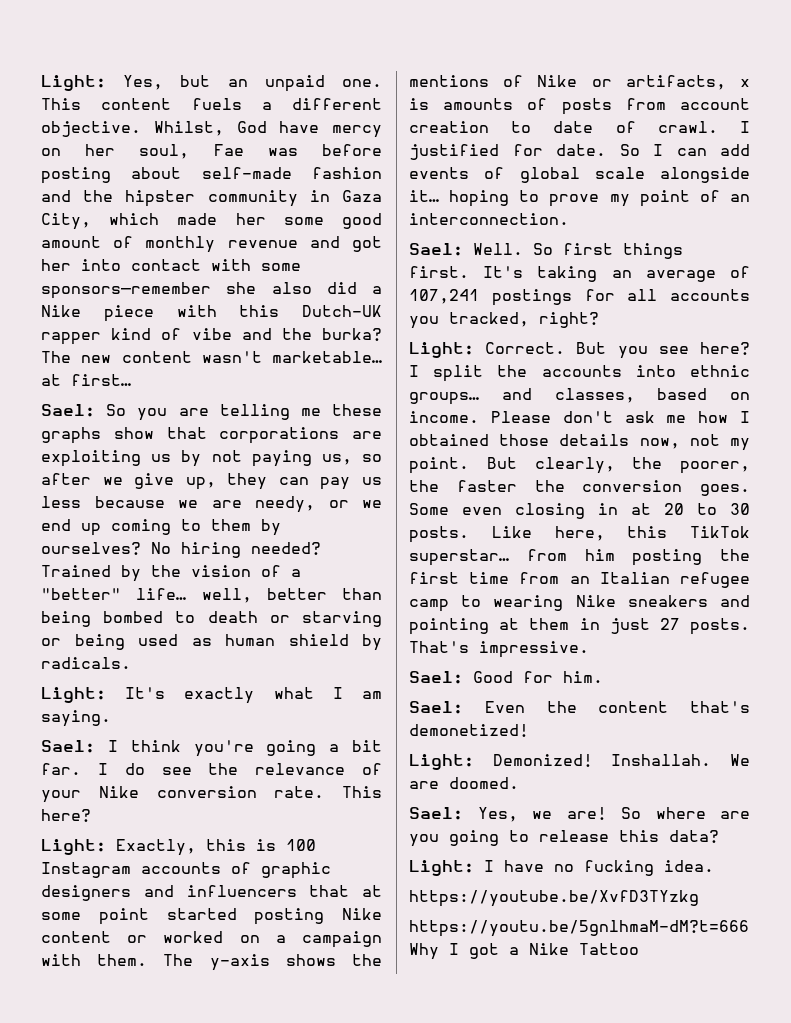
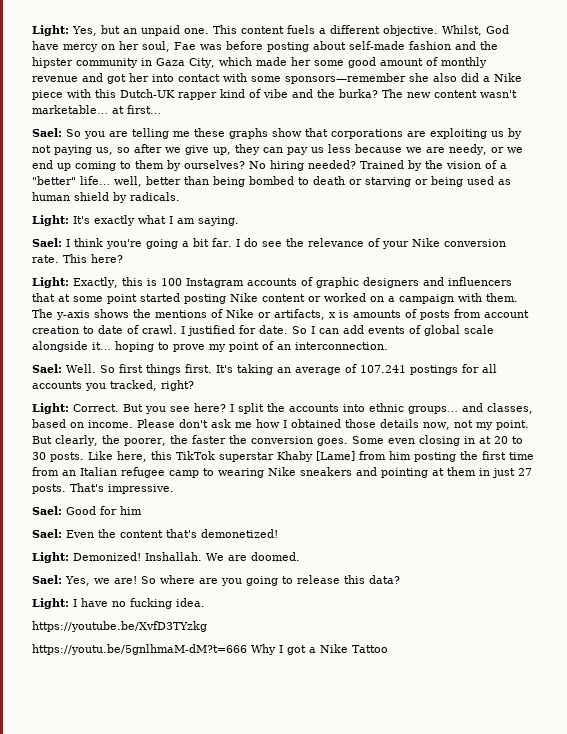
[409,289,479,304] 107,241 -> [360,365,406,373] 107.241
[409,549,509,566] superstar… -> [219,451,355,462] superstar Khaby [Lame]
[563,671,603,683] him. -> [120,506,142,515] him

